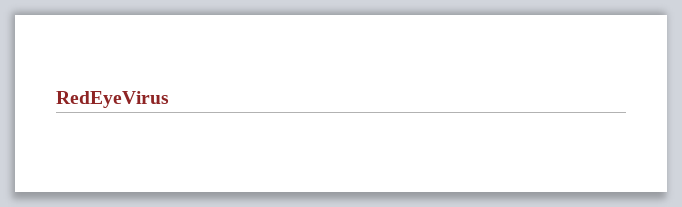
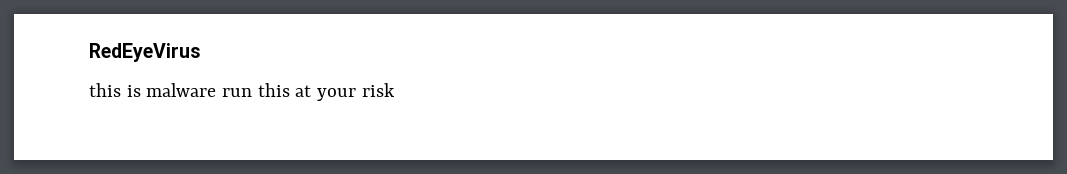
(169, 99) none -> [89,83,395,101] // this is malware run this at your risk

